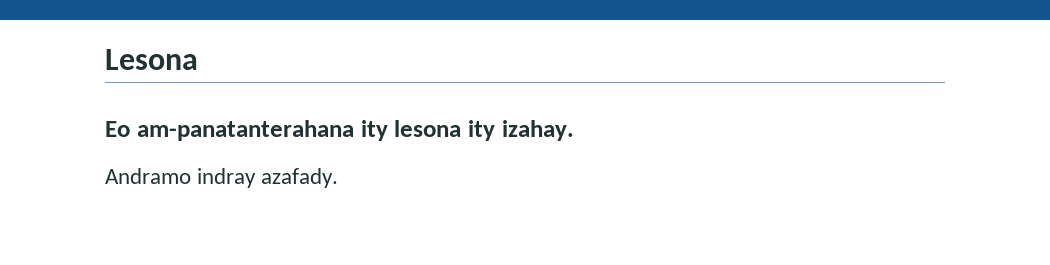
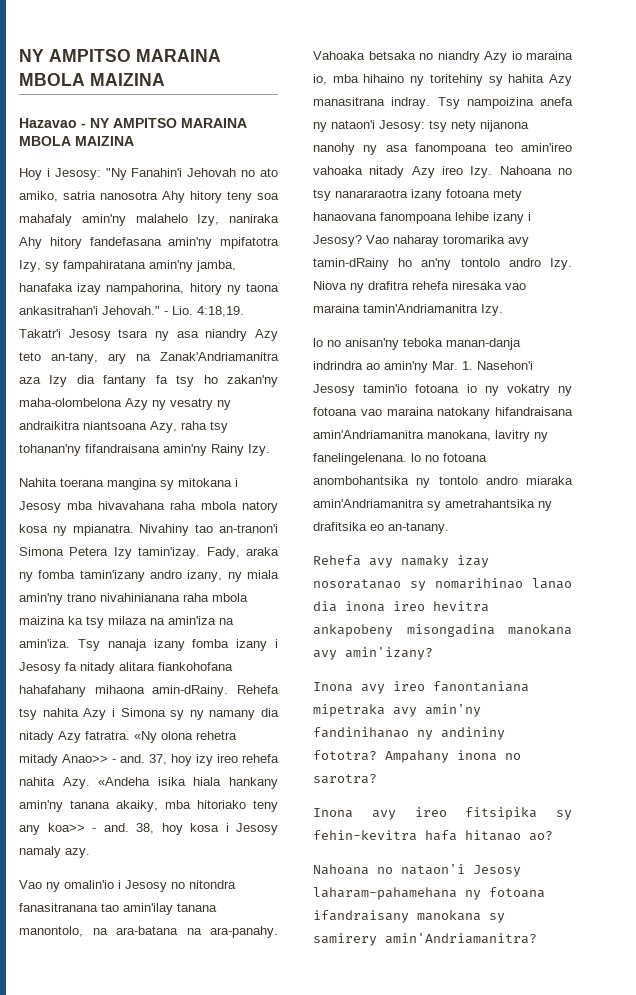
[105,49,198,70] [105,120,574,141] [105,168,339,188] Lesona // Eo am-panatanterahana ity lesona ity izahay. // Andramo indray azafady. -> [19,49,221,62] [19,73,165,86] [19,118,247,128] [19,136,134,146] [19,168,278,180] [19,191,279,203] [19,214,279,226] [19,237,279,249] [19,260,236,272] [19,283,279,295] [19,306,244,317] [19,329,278,341] [19,352,279,364] [19,375,278,387] [19,398,231,410] [19,421,228,433] [19,444,270,456] [19,478,238,490] [19,501,278,513] [19,524,278,536] [19,547,279,559] [19,570,279,582] [19,593,248,605] [19,616,234,628] [19,639,278,651] [19,662,233,674] [19,685,279,697] [19,708,279,720] [19,731,237,743] [19,754,279,766] [19,777,278,789] [19,800,278,812] [19,823,278,835] [19,846,90,858] [19,880,236,892] [19,903,217,915] [19,926,278,938] [313,51,573,63] [313,74,572,86] [313,97,573,109] [313,120,529,132] [313,143,572,155] [313,166,572,178] [313,189,522,201] [313,212,531,224] [313,235,529,247] [313,258,572,270] [313,281,526,293] [313,304,503,316] [313,338,521,350] [313,361,533,373] [313,384,572,396] [313,407,573,419] [313,430,548,442] [313,453,487,465] [313,476,573,488] [313,499,552,511] [313,522,449,534] [313,555,489,568] [313,578,572,591] [313,601,489,612] [313,624,572,637] [313,647,433,660] [313,681,529,694] [313,704,481,717] [313,727,505,740] [313,750,521,763] [313,774,377,784] [313,807,572,820] [313,830,553,841] [313,864,521,877] [313,887,545,900] [313,910,505,923] [313,933,537,946] NY AMPITSO MARAINA MBOLA MAIZINA // Hazavao - NY AMPITSO MARAINA MBOLA MAIZINA // Hoy i Jesosy: "Ny Fanahin'i Jehovah no ato amiko, satria nanosotra Ahy hitory teny soa mahafaly amin'ny malahelo Izy, naniraka Ahy hitory fandefasana amin'ny mpifatotra Izy, sy fampahiratana amin'ny jamba, hanafaka izay nampahorina, hitory ny taona ankasitrahan'i Jehovah." - Lio. 4:18,19. Takatr'i Jesosy tsara ny asa niandry Azy teto an-tany, ary na Zanak'Andriamanitra aza Izy dia fantany fa tsy ho zakan'ny maha-olombelona Azy ny vesatry ny andraikitra niantsoana Azy, raha tsy tohanan'ny fifandraisana amin'ny Rainy Izy. // Nahita toerana mangina sy mitokana i Jesosy mba hivavahana raha mbola natory kosa ny mpianatra. Nivahiny tao an-tranon'i Simona Petera Izy tamin'izay. Fady, araka ny fomba tamin'izany andro izany, ny miala amin'ny trano nivahinianana raha mbola maizina ka tsy milaza na amin'iza na amin'iza. Tsy nanaja izany fomba izany i Jesosy fa nitady alitara fiankohofana hahafahany mihaona amin-dRainy. Rehefa tsy nahita Azy i Simona sy ny namany dia nitady Azy fatratra. «Ny olona rehetra mitady Anao>> - and. 37, hoy izy ireo rehefa nahita Azy. «Andeha isika hiala hankany amin'ny tanana akaiky, mba hitoriako teny any koa>> - and. 38, hoy kosa i Jesosy namaly azy. // Vao ny omalin'io i Jesosy no nitondra fanasitranana tao amin'ilay tanana manontolo, na ara-batana na ara-panahy. Vahoaka betsaka no niandry Azy io maraina io, mba hihaino ny toritehiny sy hahita Azy manasitrana indray. Tsy nampoizina anefa ny nataon'i Jesosy: tsy nety nijanona nanohy ny asa fanompoana teo amin'ireo vahoaka nitady Azy ireo Izy. Nahoana no tsy nanararaotra izany fotoana mety hanaovana fanompoana lehibe izany i Jesosy? Vao naharay toromarika avy tamin-dRainy ho an'ny tontolo andro Izy. Niova ny drafitra rehefa niresaka vao maraina tamin'Andriamanitra Izy. // lo no anisan'ny teboka manan-danja indrindra ao amin'ny Mar. 1. Nasehon'i Jesosy tamin'io fotoana io ny vokatry ny fotoana vao maraina natokany hifandraisana amin'Andriamanitra manokana, lavitry ny fanelingelenana. lo no fotoana anombohantsika ny tontolo andro miaraka amin'Andriamanitra sy ametrahantsika ny drafitsika eo an-tanany. // Rehefa avy namaky izay nosoratanao sy nomarihinao lanao dia inona ireo hevitra ankapobeny misongadina manokana avy amin'izany? // Inona avy ireo fanontaniana mipetraka avy amin'ny fandinihanao ny andininy fototra? Ampahany inona no sarotra? // Inona avy ireo fitsipika sy fehin-kevitra hafa hitanao ao? // Nahoana no nataon'i Jesosy laharam-pahamehana ny fotoana ifandraisany manokana sy samirery amin'Andriamanitra?

